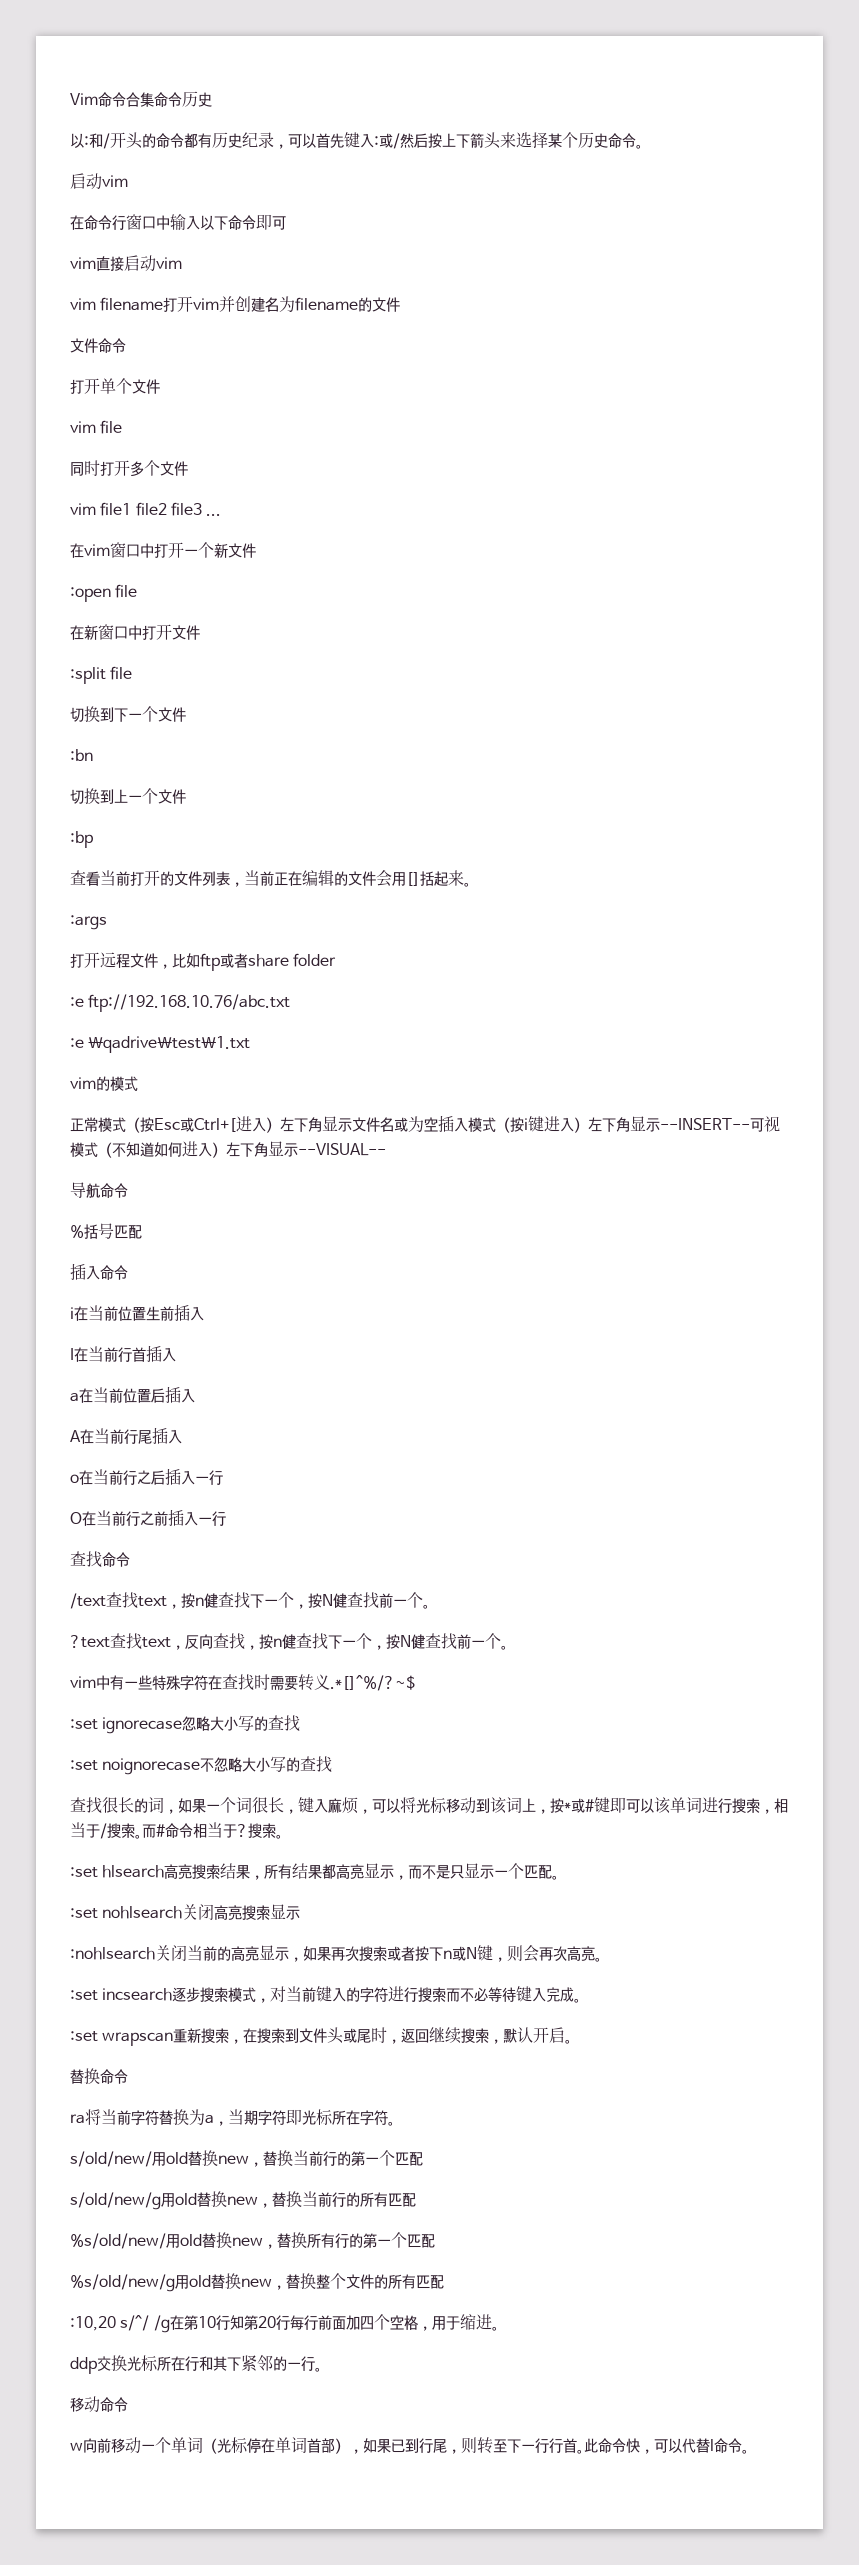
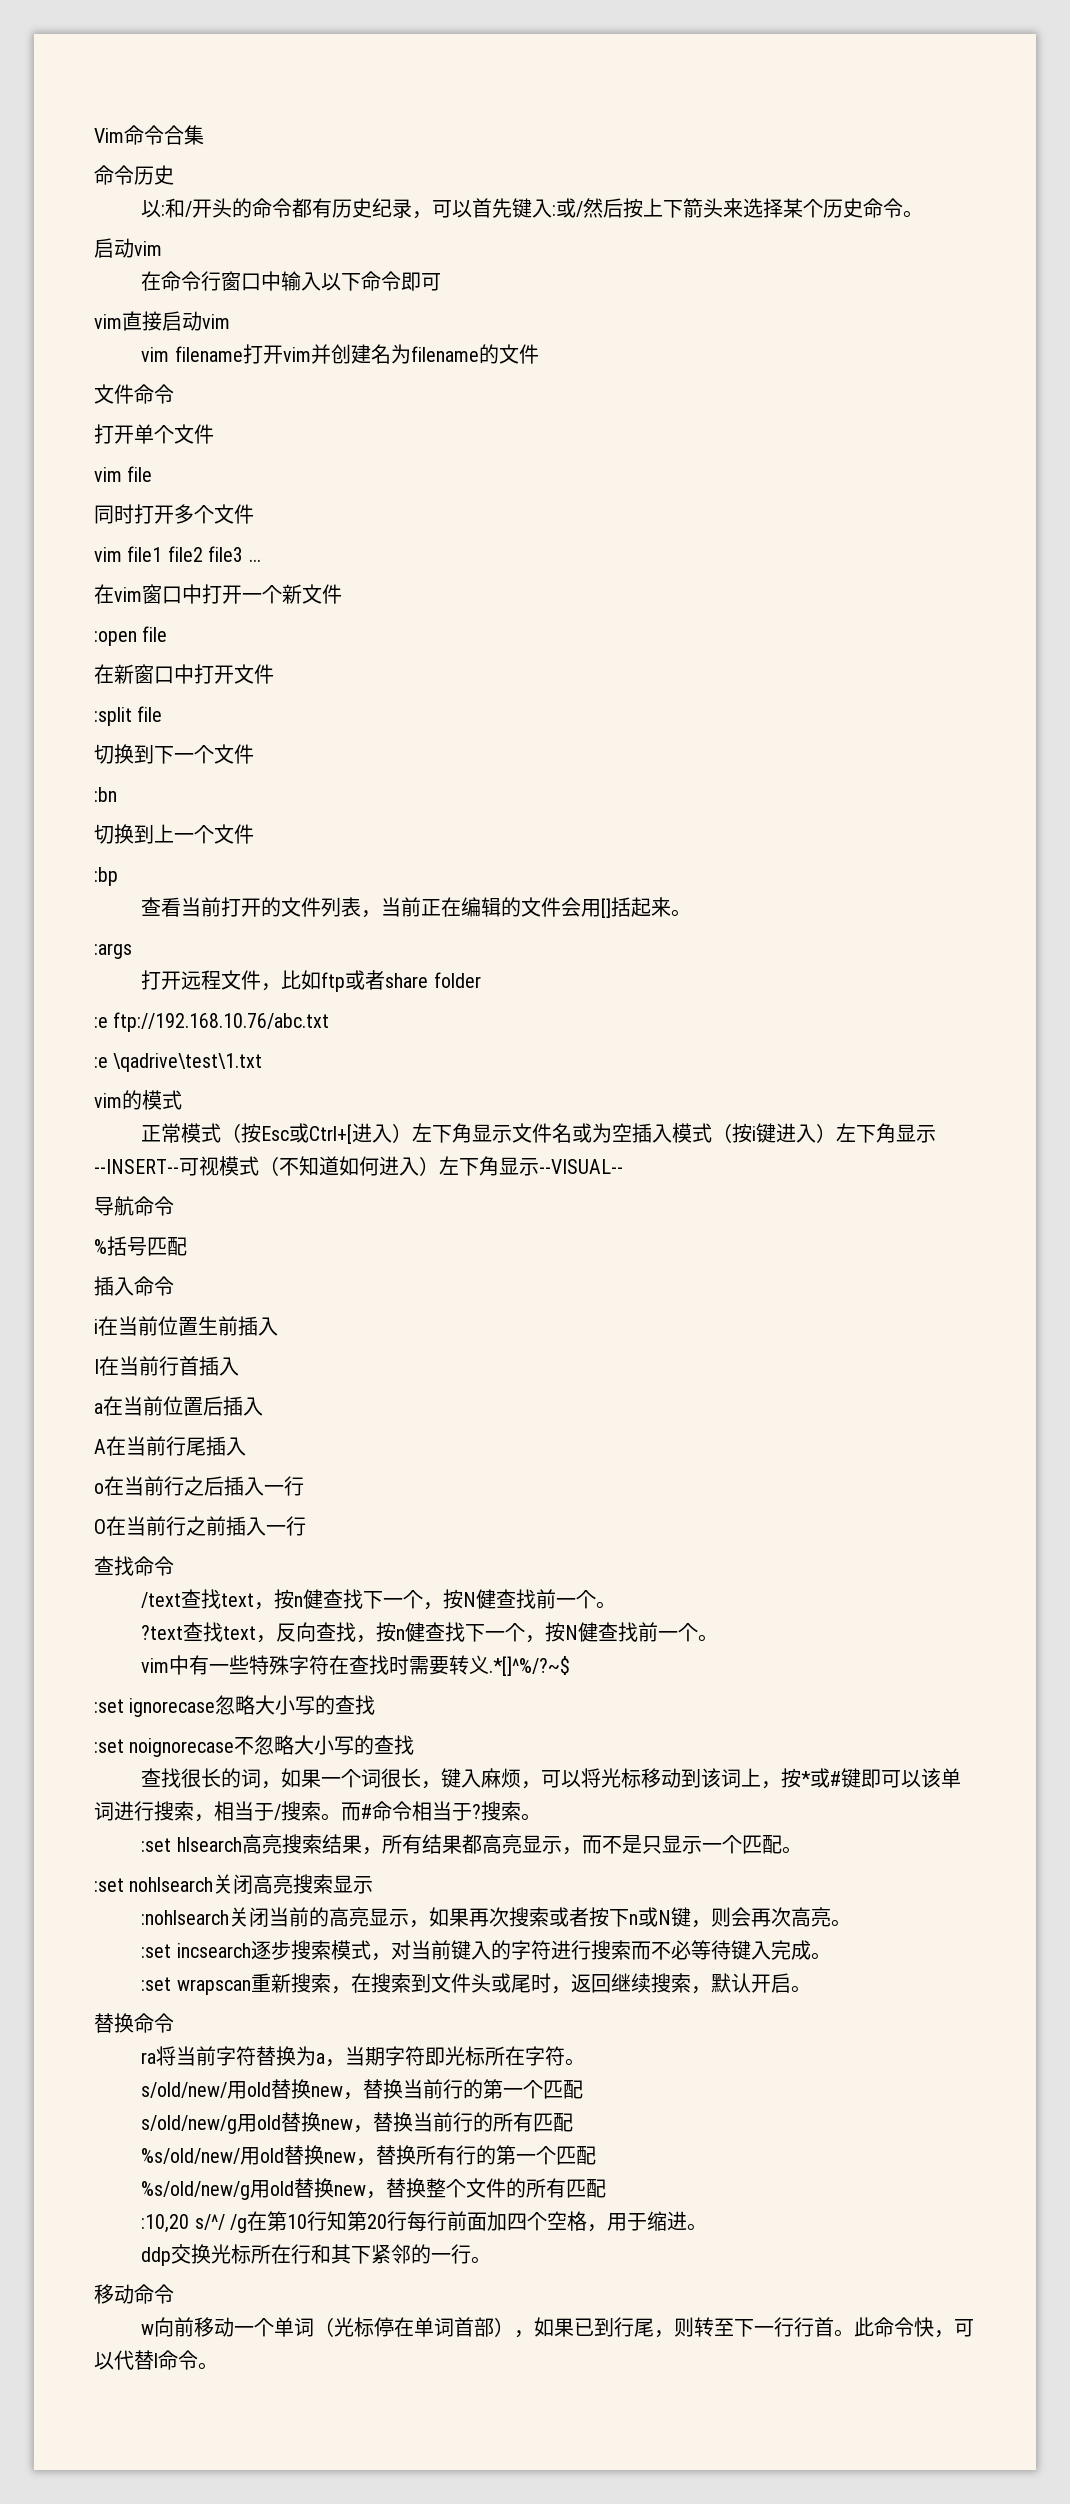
(154, 99) none -> (204, 135) //

